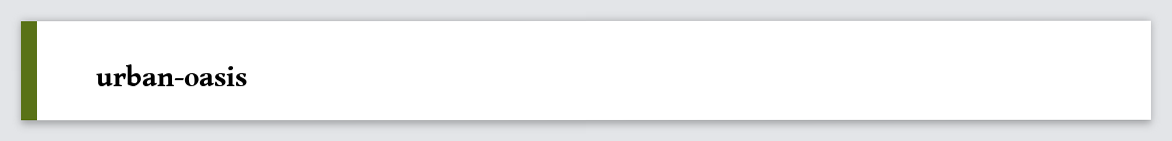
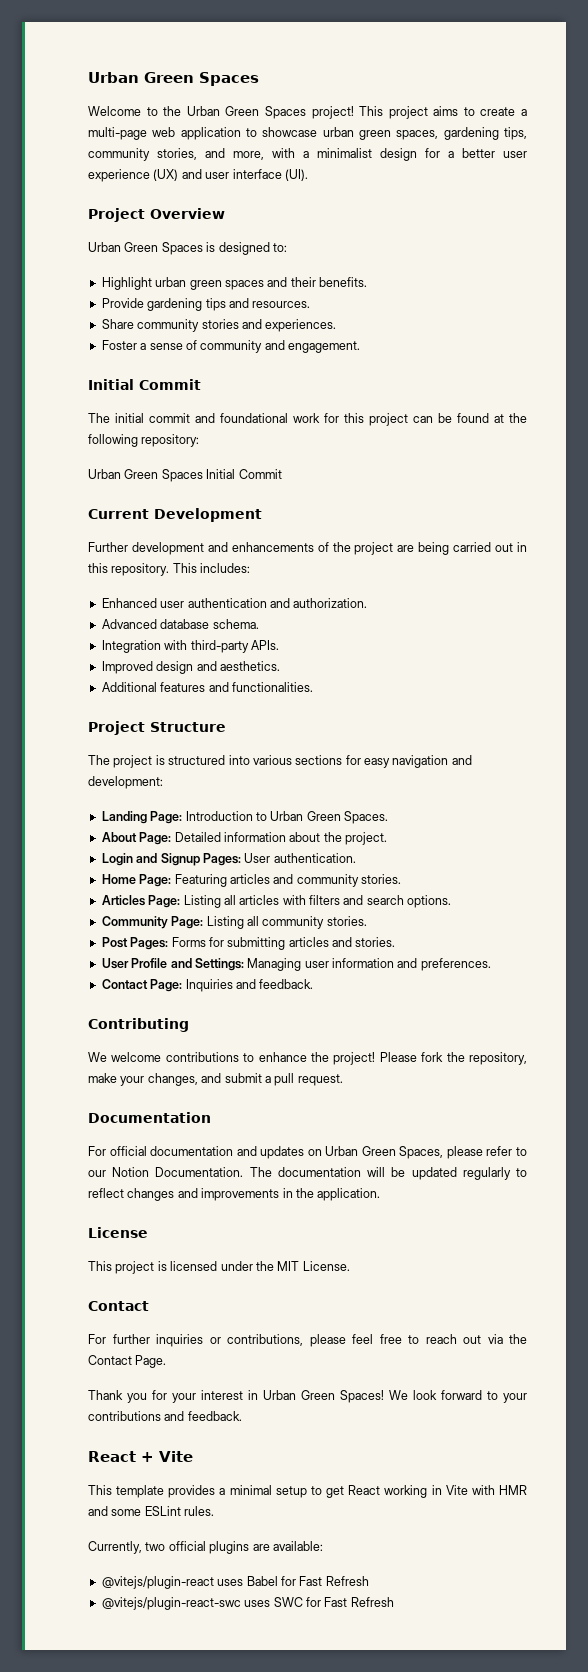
[95,64,248,87] urban-oasis -> [88,72,259,86] [88,106,527,119] [88,127,527,140] [88,148,527,161] [88,169,308,182] [88,208,225,222] [88,242,287,255] [101,277,367,290] [101,298,311,311] [101,319,337,332] [101,340,360,353] [88,379,201,390] [88,413,527,426] [88,434,200,447] [88,469,282,482] [88,508,262,522] [88,542,528,555] [88,563,251,576] [101,598,368,608] [101,619,259,629] [101,640,279,653] [101,661,280,674] [101,682,313,692] [88,721,226,735] [88,755,472,768] [88,776,163,789] [101,811,388,824] [101,832,387,845] [101,853,356,866] [101,874,401,887] [101,895,452,908] [101,916,367,929] [101,937,396,950] [101,958,491,971] [101,979,314,992] [88,1018,189,1032] [88,1052,527,1065] [88,1073,343,1086] [88,1112,211,1123] [88,1146,527,1159] [88,1167,527,1180] [88,1188,381,1201] [88,1227,148,1238] [88,1261,350,1274] [88,1301,149,1311] [88,1334,527,1347] [88,1355,167,1368] [88,1390,527,1403] [88,1411,242,1421] [88,1451,193,1462] [88,1485,527,1498] [88,1506,215,1516] [88,1541,323,1554] [101,1576,369,1589] [101,1597,394,1610] Urban Green Spaces // Welcome to the Urban Green Spaces project! This project aims to create a multi-page web application to showcase urban green spaces, gardening tips, community stories, and more, with a minimalist design for a better user experience (UX) and user interface (UI). // Project Overview // Urban Green Spaces is designed to: // Highlight urban green spaces and their benefits. // Provide gardening tips and resources. // Share community stories and experiences. // Foster a sense of community and engagement. // Initial Commit // The initial commit and foundational work for this project can be found at the following repository: // Urban Green Spaces Initial Commit // Current Development // Further development and enhancements of the project are being carried out in this repository. This includes: // Enhanced user authentication and authorization. // Advanced database schema. // Integration with third-party APIs. // Improved design and aesthetics. // Additional features and functionalities. // Project Structure // The project is structured into various sections for easy navigation and development: // Landing Page: Introduction to Urban Green Spaces. // About Page: Detailed information about the project. // Login and Signup Pages: User authentication. // Home Page: Featuring articles and community stories. // Articles Page: Listing all articles with filters and search options. // Community Page: Listing all community stories. // Post Pages: Forms for submitting articles and stories. // User Profile and Settings: Managing user information and preferences. // Contact Page: Inquiries and feedback. // Contributing // We welcome contributions to enhance the project! Please fork the repository, make your changes, and submit a pull request. // Documentation // For official documentation and updates on Urban Green Spaces, please refer to our Notion Documentation. The documentation will be updated regularly to reflect changes and improvements in the application. // License // This project is licensed under the MIT License. // Contact // For further inquiries or contributions, please feel free to reach out via the Contact Page. // Thank you for your interest in Urban Green Spaces! We look forward to your contributions and feedback. // React + Vite // This template provides a minimal setup to get React working in Vite with HMR and some ESLint rules. // Currently, two official plugins are available: // @vitejs/plugin-react uses Babel for Fast Refresh // @vitejs/plugin-react-swc uses SWC for Fast Refresh

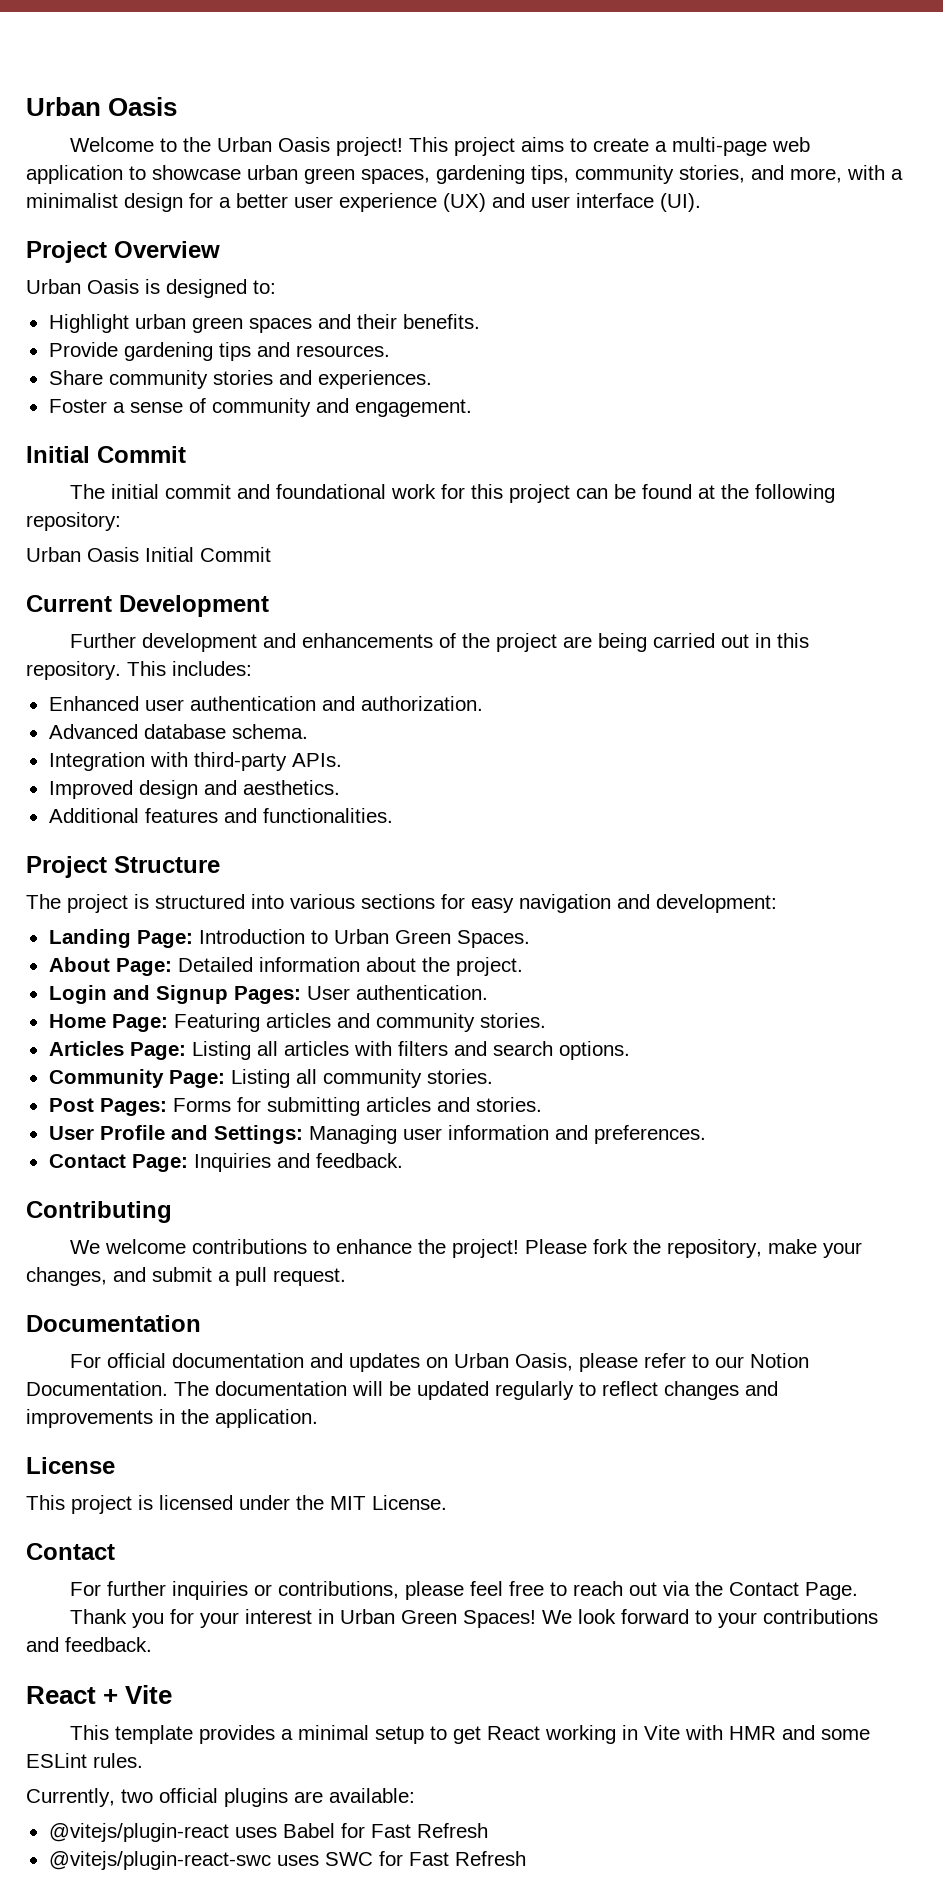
[88,72,259,86] Urban Green Spaces -> [26,97,178,116] Urban Oasis
[225,106,306,119] Green Spaces -> [277,137,330,152] Oasis
[124,242,203,255] Green Spaces -> [87,279,139,294] Oasis
[124,469,203,482] Green Spaces -> [87,547,139,562] Oasis
[361,1146,444,1159] Green Spaces, -> [514,1353,573,1371] Oasis,

